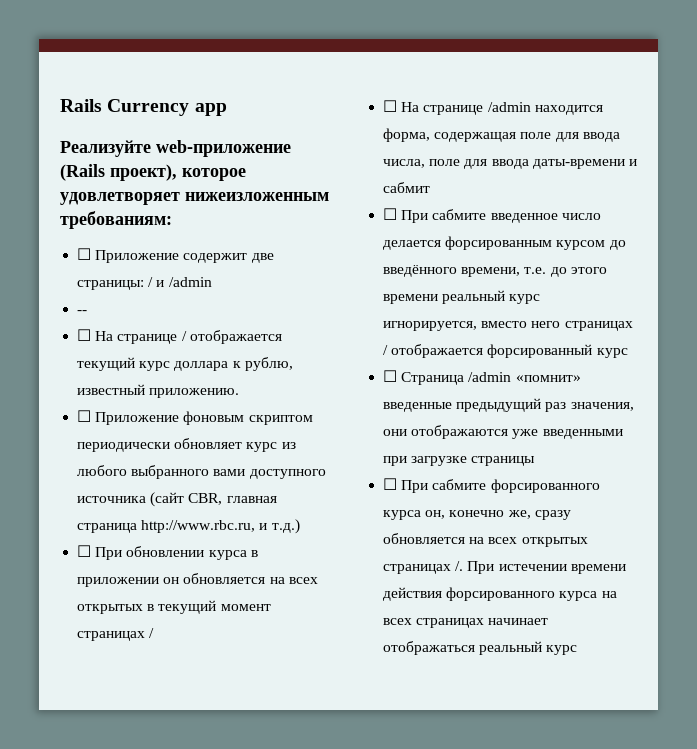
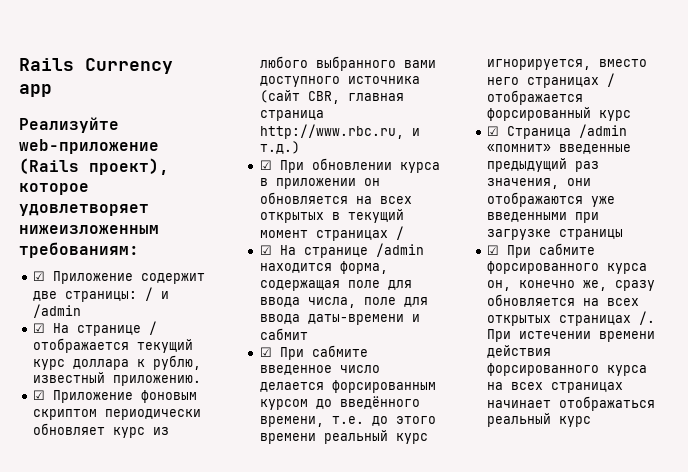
[77,248,92,260] ☐ -> [32,271,45,281] ☑
[77,310,88,314] [77,329,92,341] -- // ☐ -> [32,323,45,333] ☑
[77,410,92,422] ☐ -> [32,390,45,400] ☑
[77,545,92,557] ☐ -> [259,160,272,170] ☑
[383,100,398,112] ☐ -> [259,245,272,255] ☑
[383,208,398,220] ☐ -> [259,347,272,357] ☑
[383,370,398,382] ☐ -> [486,126,499,136] ☑
[383,478,398,490] ☐ -> [486,245,499,255] ☑

